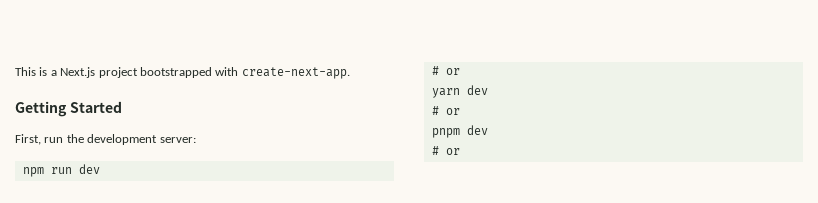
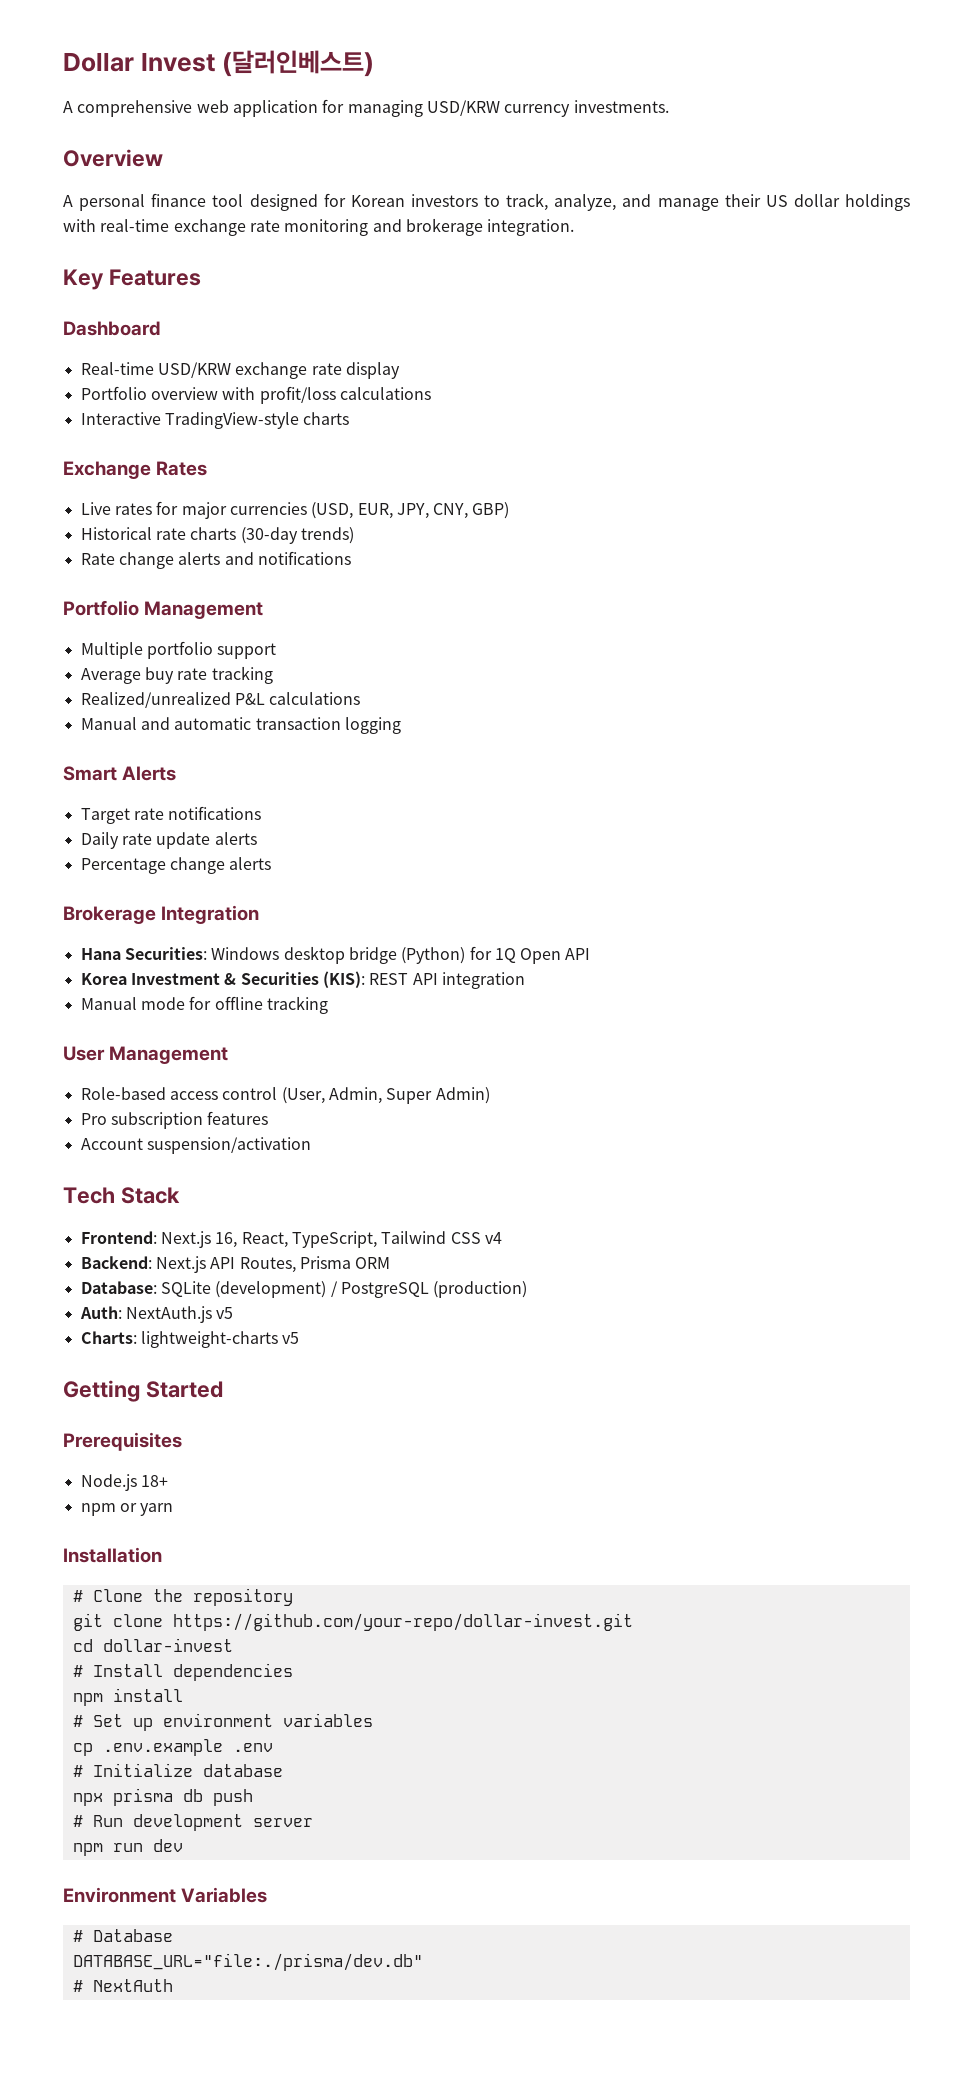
[15,67,350,79] [15,101,122,117] [15,134,196,145] [22,164,100,177] [431,66,460,75] [431,85,488,98] [431,106,460,115] [431,125,488,138] [431,146,460,155] This is a Next.js project bootstrapped with create-next-app. // Getting Started // First, run the development server: // npm run dev // # or // yarn dev // # or // pnpm dev // # or -> [63,50,374,77] [63,99,669,117] [63,149,163,167] [63,193,910,211] [63,218,575,236] [63,269,201,290] [63,321,161,336] [80,362,400,379] [80,386,431,404] [80,412,350,429] [63,461,208,479] [80,501,510,519] [80,527,354,544] [80,551,351,569] [63,600,264,619] [80,641,277,659] [80,666,273,684] [80,692,361,708] [80,717,401,734] [63,766,177,781] [80,806,262,824] [80,832,257,849] [80,857,272,874] [63,905,260,924] [80,946,591,964] [80,971,525,989] [80,996,328,1014] [63,1046,229,1064] [80,1087,490,1104] [80,1111,269,1129] [80,1137,311,1154] [63,1187,180,1204] [80,1231,502,1248] [80,1256,391,1273] [80,1281,528,1298] [79,1306,234,1323] [80,1331,300,1348] [63,1380,223,1402] [63,1432,182,1451] [80,1474,168,1491] [80,1503,174,1516] [63,1547,162,1563] [72,1588,293,1606] [72,1613,633,1631] [72,1638,233,1652] [72,1663,293,1681] [72,1688,183,1706] [72,1713,373,1731] [72,1739,273,1756] [72,1763,283,1777] [72,1788,253,1806] [72,1814,313,1831] [72,1839,183,1856] [63,1887,268,1903] [72,1929,173,1942] [72,1953,423,1971] [72,1979,173,1992] Dollar Invest (달러인베스트) // A comprehensive web application for managing USD/KRW currency investments. // Overview // A personal finance tool designed for Korean investors to track, analyze, and manage their US dollar holdings with real-time exchange rate monitoring and brokerage integration. // Key Features // Dashboard // Real-time USD/KRW exchange rate display // Portfolio overview with profit/loss calculations // Interactive TradingView-style charts // Exchange Rates // Live rates for major currencies (USD, EUR, JPY, CNY, GBP) // Historical rate charts (30-day trends) // Rate change alerts and notifications // Portfolio Management // Multiple portfolio support // Average buy rate tracking // Realized/unrealized P&L calculations // Manual and automatic transaction logging // Smart Alerts // Target rate notifications // Daily rate update alerts // Percentage change alerts // Brokerage Integration // Hana Securities: Windows desktop bridge (Python) for 1Q Open API // Korea Investment & Securities (KIS): REST API integration // Manual mode for offline tracking // User Management // Role-based access control (User, Admin, Super Admin) // Pro subscription features // Account suspension/activation // Tech Stack // Frontend: Next.js 16, React, TypeScript, Tailwind CSS v4 // Backend: Next.js API Routes, Prisma ORM // Database: SQLite (development) / PostgreSQL (production) // Auth: NextAuth.js v5 // Charts: lightweight-charts v5 // Getting Started // Prerequisites // Node.js 18+ // npm or yarn // Installation // # Clone the repository // git clone https://github.com/your-repo/dollar-invest.git // cd dollar-invest // # Install dependencies // npm install // # Set up environment variables // cp .env.example .env // # Initialize database // npx prisma db push // # Run development server // npm run dev // Environment Variables // # Database // DATABASE_URL="file:./prisma/dev.db" // # NextAuth

